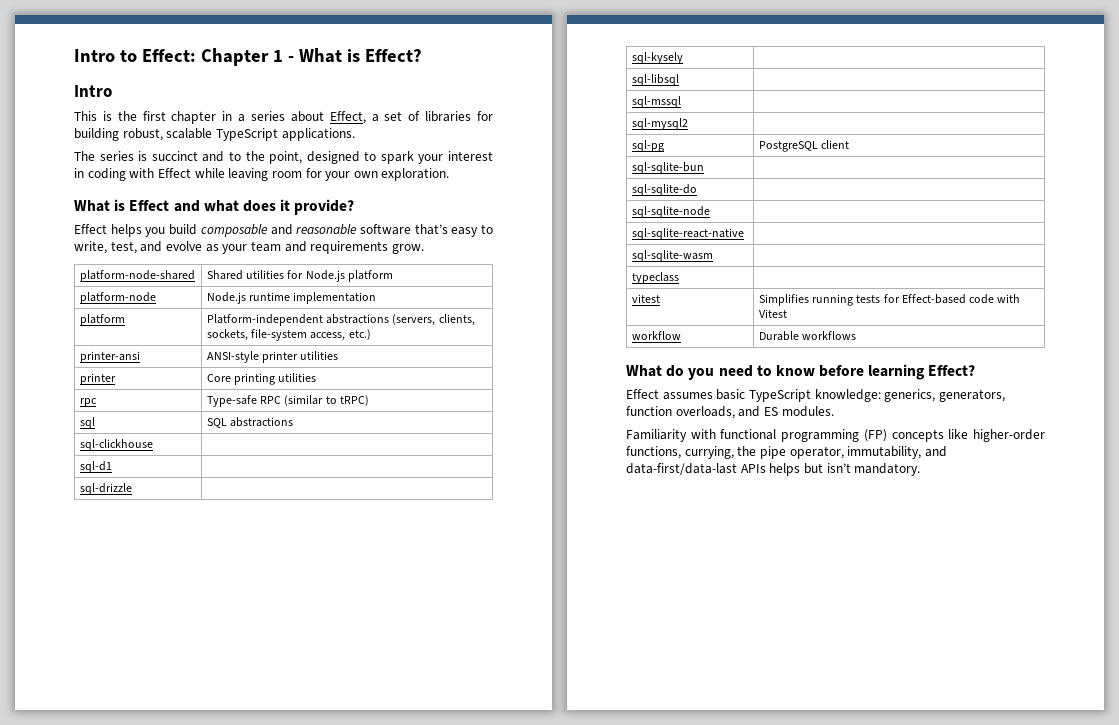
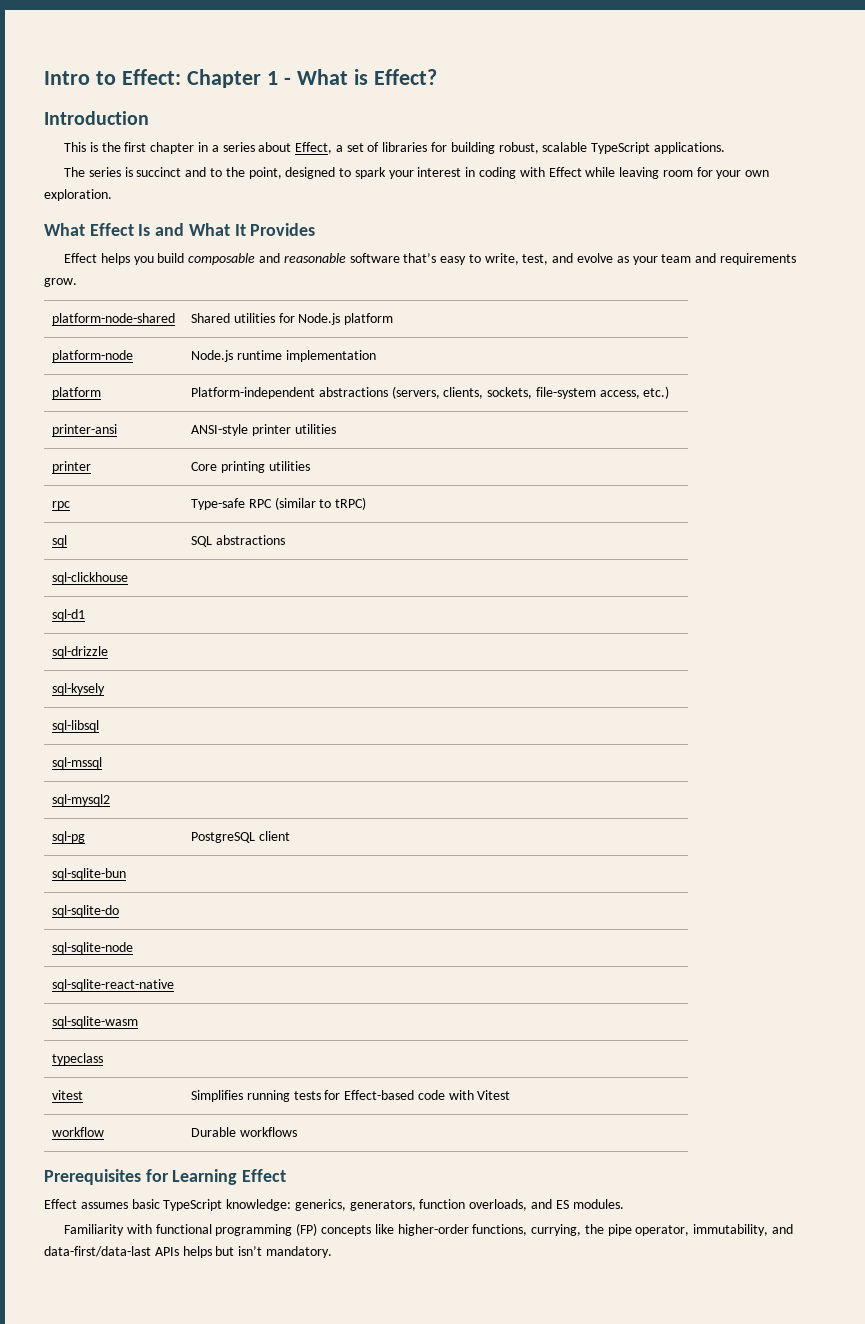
[74,85,112,97] Intro -> [44,111,149,125] Introduction
[114,199,355,215] is Effect and what does it provide? -> [89,223,316,236] Effect Is and What It Provides
[626,364,976,380] What do you need to know before learning Effect? -> [44,1169,287,1185] Prerequisites for Learning Effect

